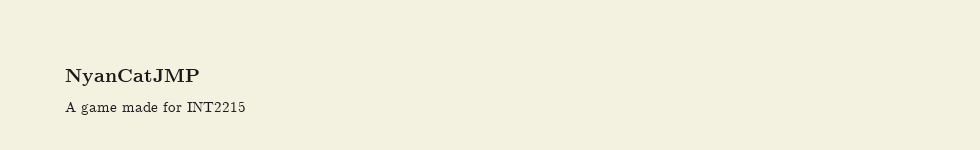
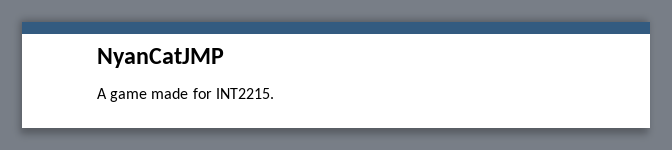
[187,101,246,112] INT2215 -> [215,88,274,99] INT2215.

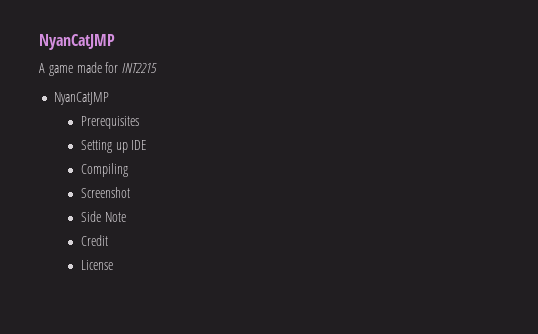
[215,88,274,99] INT2215. -> [122,63,158,73] [54,92,110,105] [80,116,139,129] [80,140,147,153] [80,163,128,177] [80,187,130,198] [80,211,126,222] [80,235,108,246] [80,260,113,270] INT2215 // NyanCatJMP // Prerequisites // Setting up IDE // Compiling // Screenshot // Side Note // Credit // License

